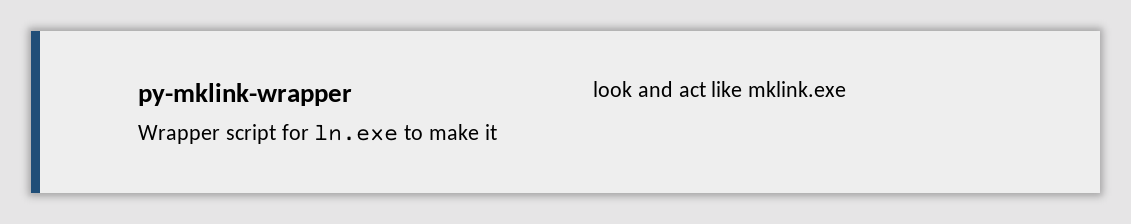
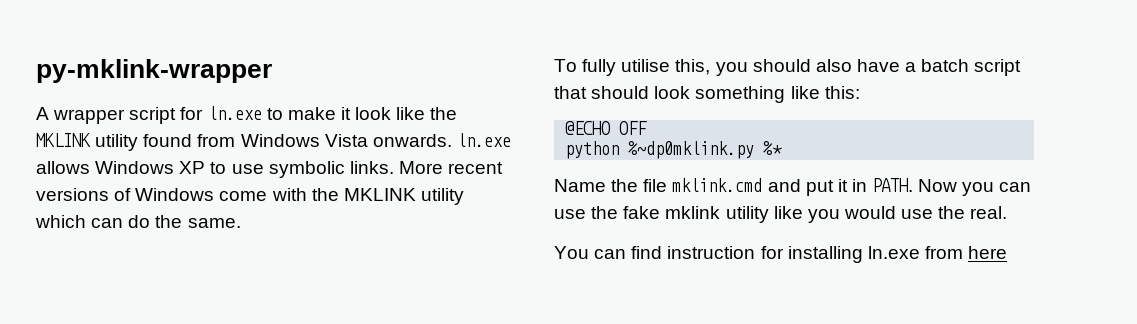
[138,125,220,144] Wrapper -> [36,107,126,124] A wrapper
[637,81,847,97] and act like mklink.exe -> [396,107,458,120] [36,133,511,151] [36,161,504,178] [36,188,464,205] [35,215,241,228] [554,59,1022,76] [554,86,860,103] [565,121,648,135] [565,141,783,159] [554,178,1032,196] [554,206,1008,223] [554,246,1008,263] like the MKLINK utility found from Windows Vista onwards. ln.exe allows Windows XP to use symbolic links. More recent versions of Windows come with the MKLINK utility which can do the same. // To fully utilise this, you should also have a batch script that should look something like this: // @ECHO OFF // python %~dp0mklink.py %* // Name the file mklink.cmd and put it in PATH. Now you can use the fake mklink utility like you would use the real. // You can find instruction for installing ln.exe from here

